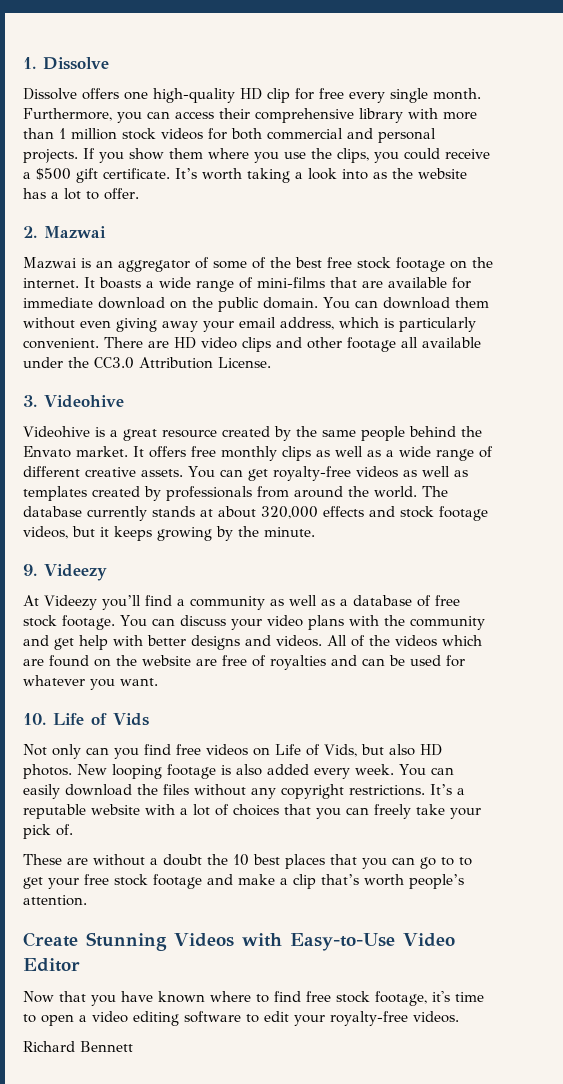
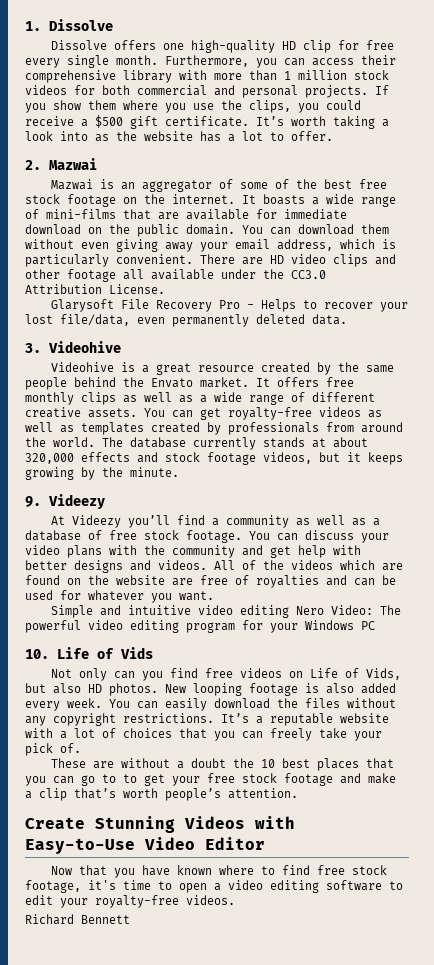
(271, 362) none -> [50,299,408,312] [25,314,347,327] // Glarysoft File Recovery Pro - Helps to recover your lost file/data, even permanently deleted data.
(158, 682) none -> [50,605,401,618] [25,620,375,633] // Simple and intuitive video editing Nero Video: The powerful video editing program for your Windows PC

